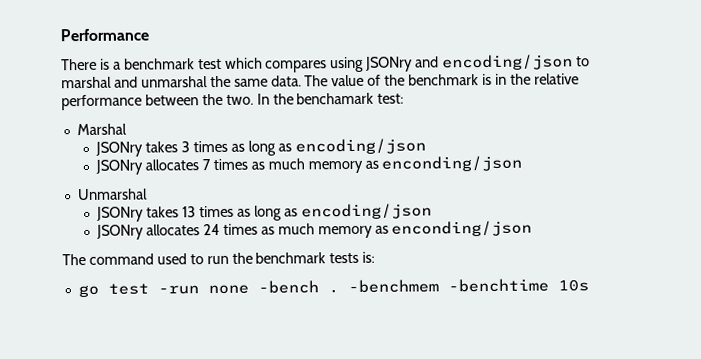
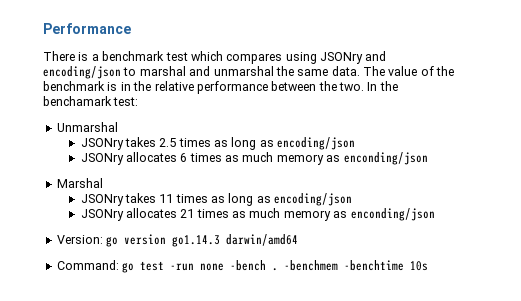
[76,123,127,136] [95,138,426,157] [95,155,523,175] [77,188,148,201] [96,203,432,222] [96,220,533,240] [62,251,376,266] Marshal // JSONry takes 3 times as long as encoding/json // JSONry allocates 7 times as much memory as enconding/json // Unmarshal // JSONry takes 13 times as long as encoding/json // JSONry allocates 24 times as much memory as enconding/json // The command used to run the benchmark tests is: // -> [56,122,118,132] [80,137,356,150] [80,152,428,165] [56,178,103,188] [80,193,353,206] [80,208,435,221] [56,234,299,247] [56,260,119,270] Unmarshal // JSONry takes 2.5 times as long as encoding/json // JSONry allocates 6 times as much memory as enconding/json // Marshal // JSONry takes 11 times as long as encoding/json // JSONry allocates 21 times as much memory as enconding/json // Version: go version go1.14.3 darwin/amd64 // Command:

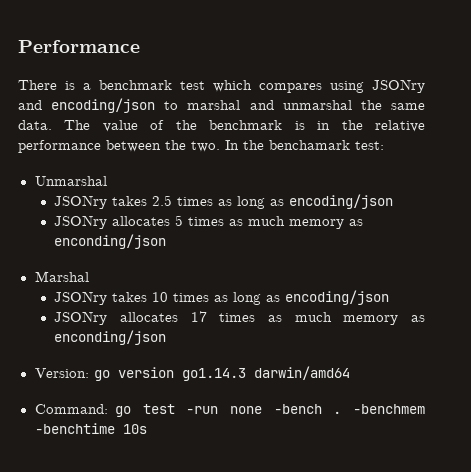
[180,153,188,162] 6 -> [175,215,184,226] 5
[159,193,353,206] [80,208,195,221] 11 times as long as encoding/json // JSONry allocates 21 -> [152,290,390,305] [54,311,207,325] 10 times as long as encoding/json // JSONry allocates 17

